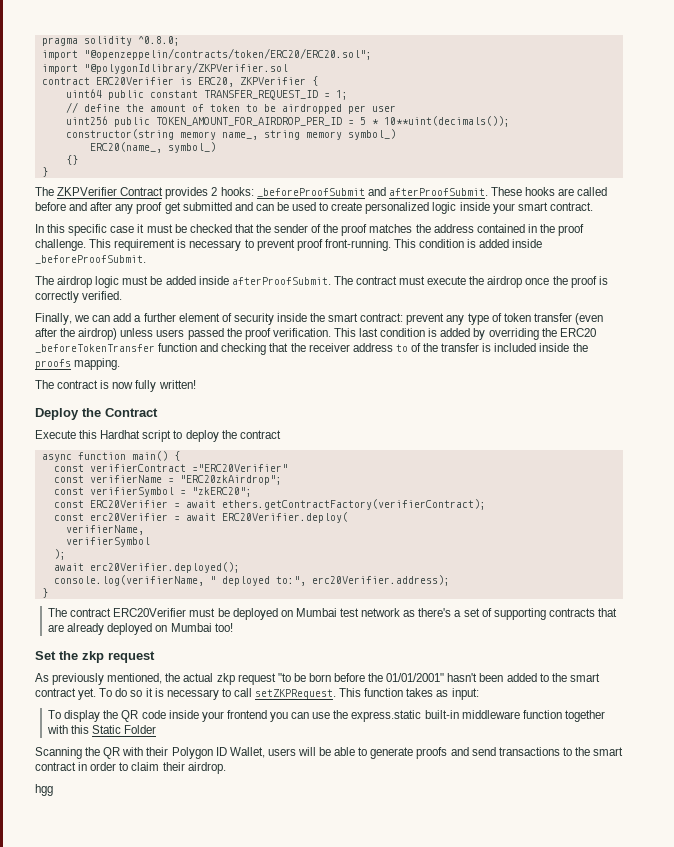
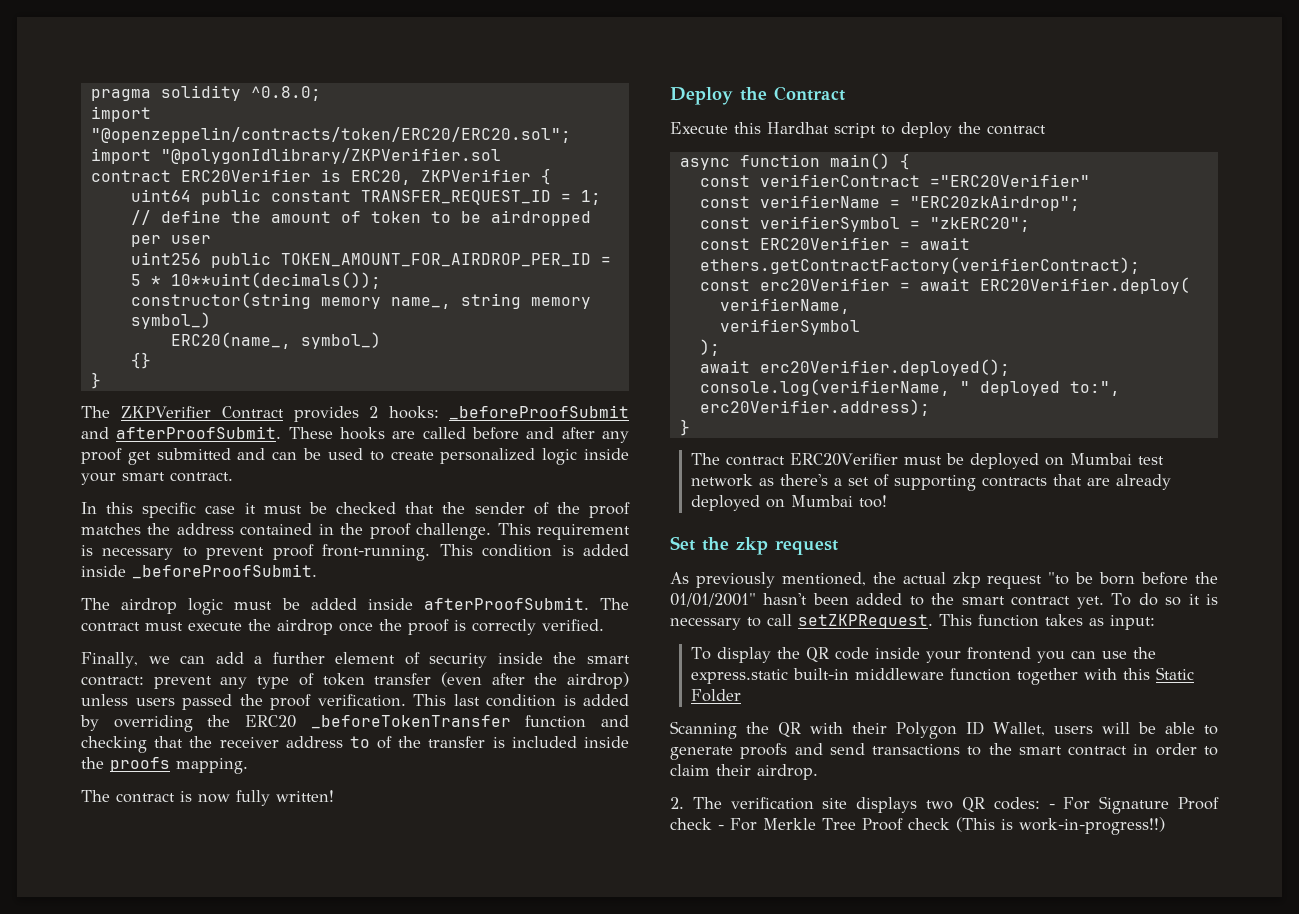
[35,784,53,796] hgg -> [670,796,1219,814] [670,817,1165,835] 2. The verification site displays two QR codes: - For Signature Proof check - For Merkle Tree Proof check (This is work-in-progress!!)

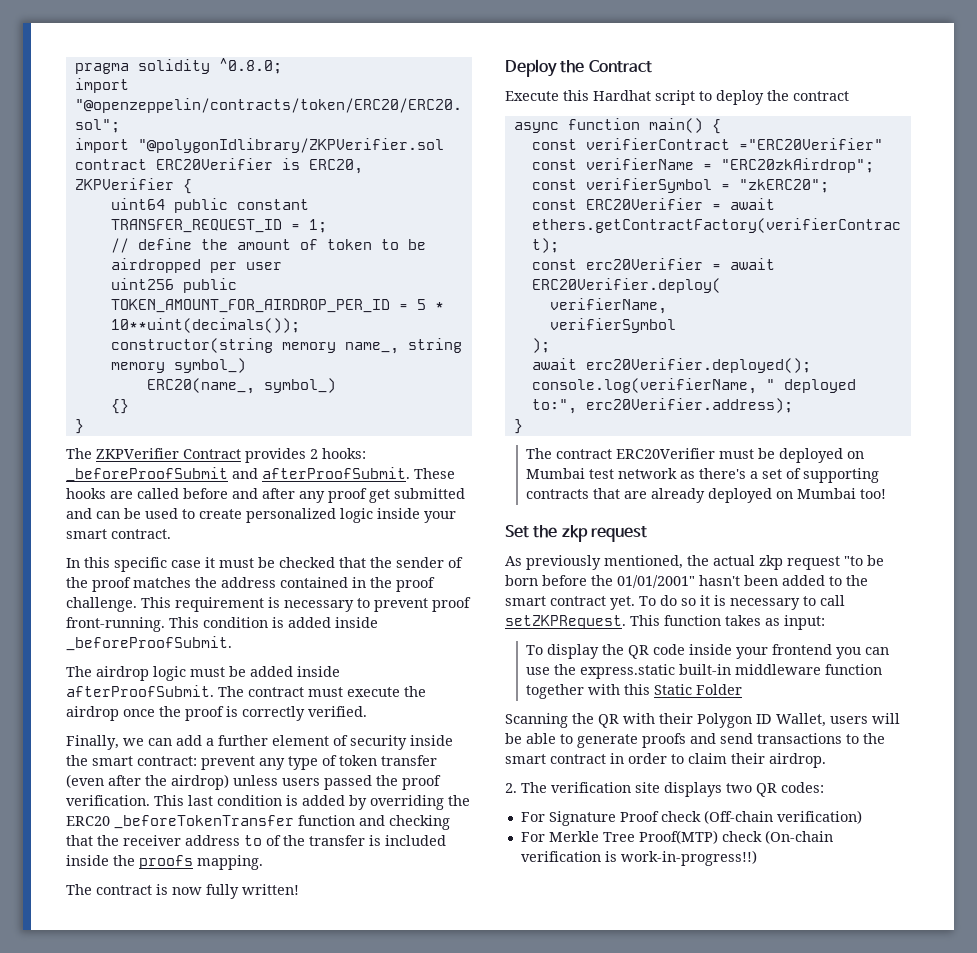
[1048,804,1055,809] - -> (824, 787) //
[718,825,724,830] - -> [703,810,862,824] (Off-chain verification) //
[861,817,995,832] Proof check (This -> [638,830,833,844] [520,851,601,862] Proof(MTP) check (On-chain verification

